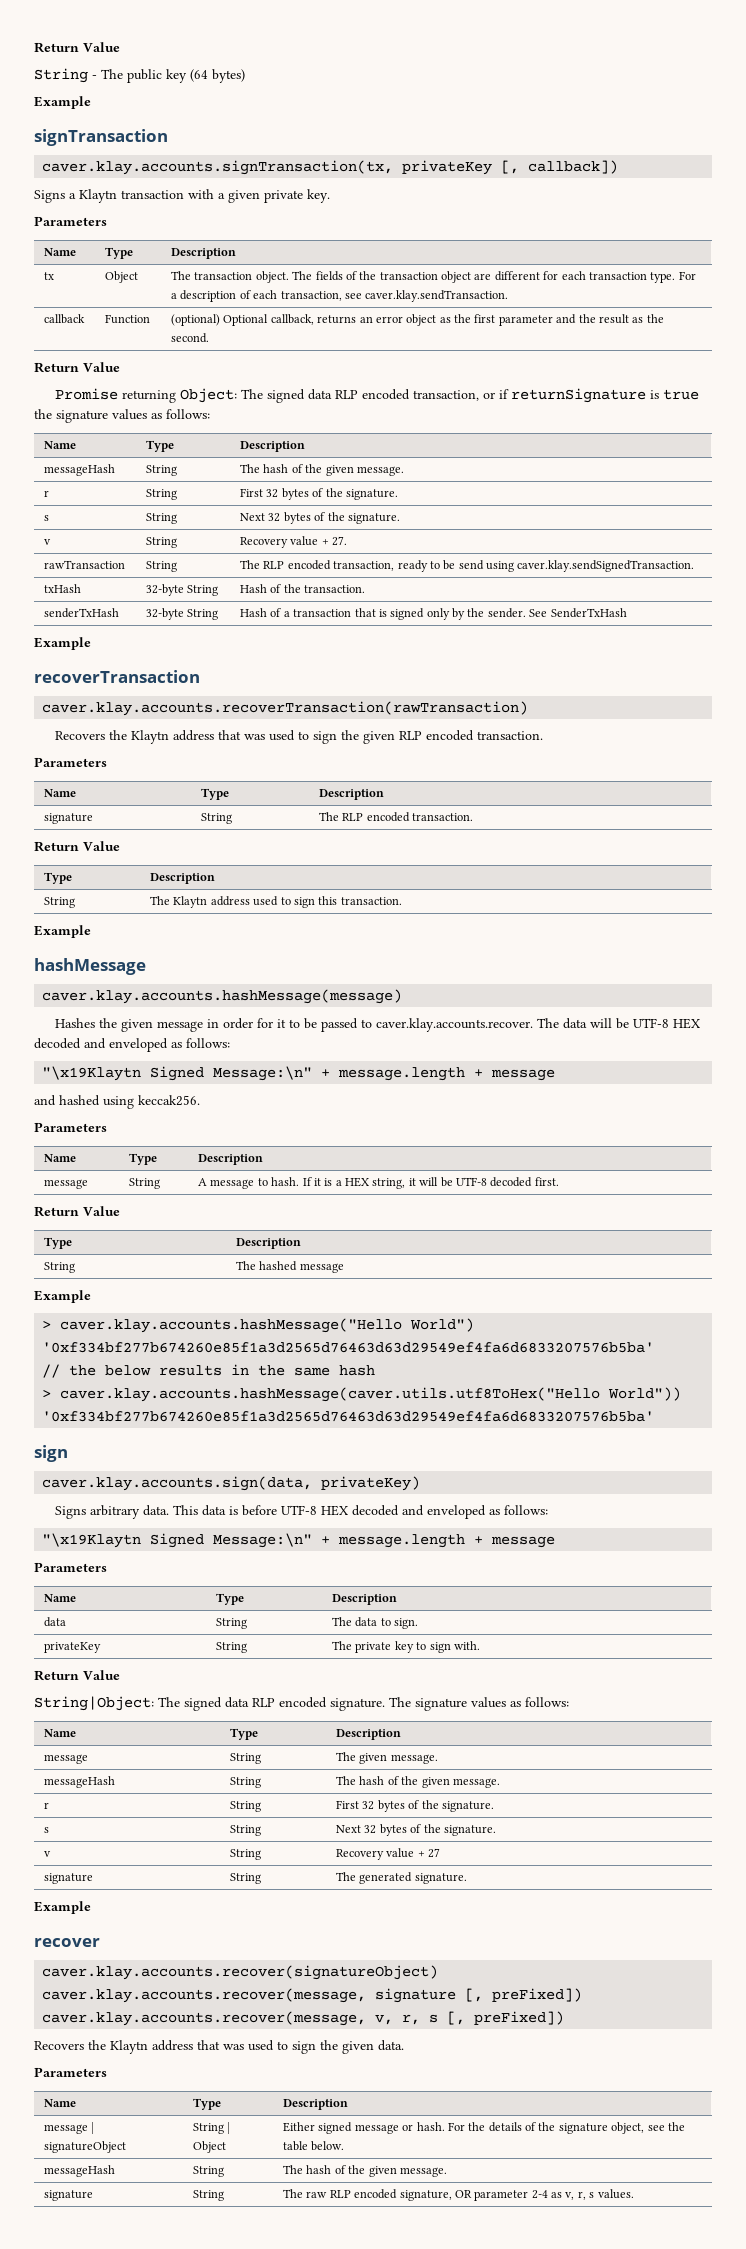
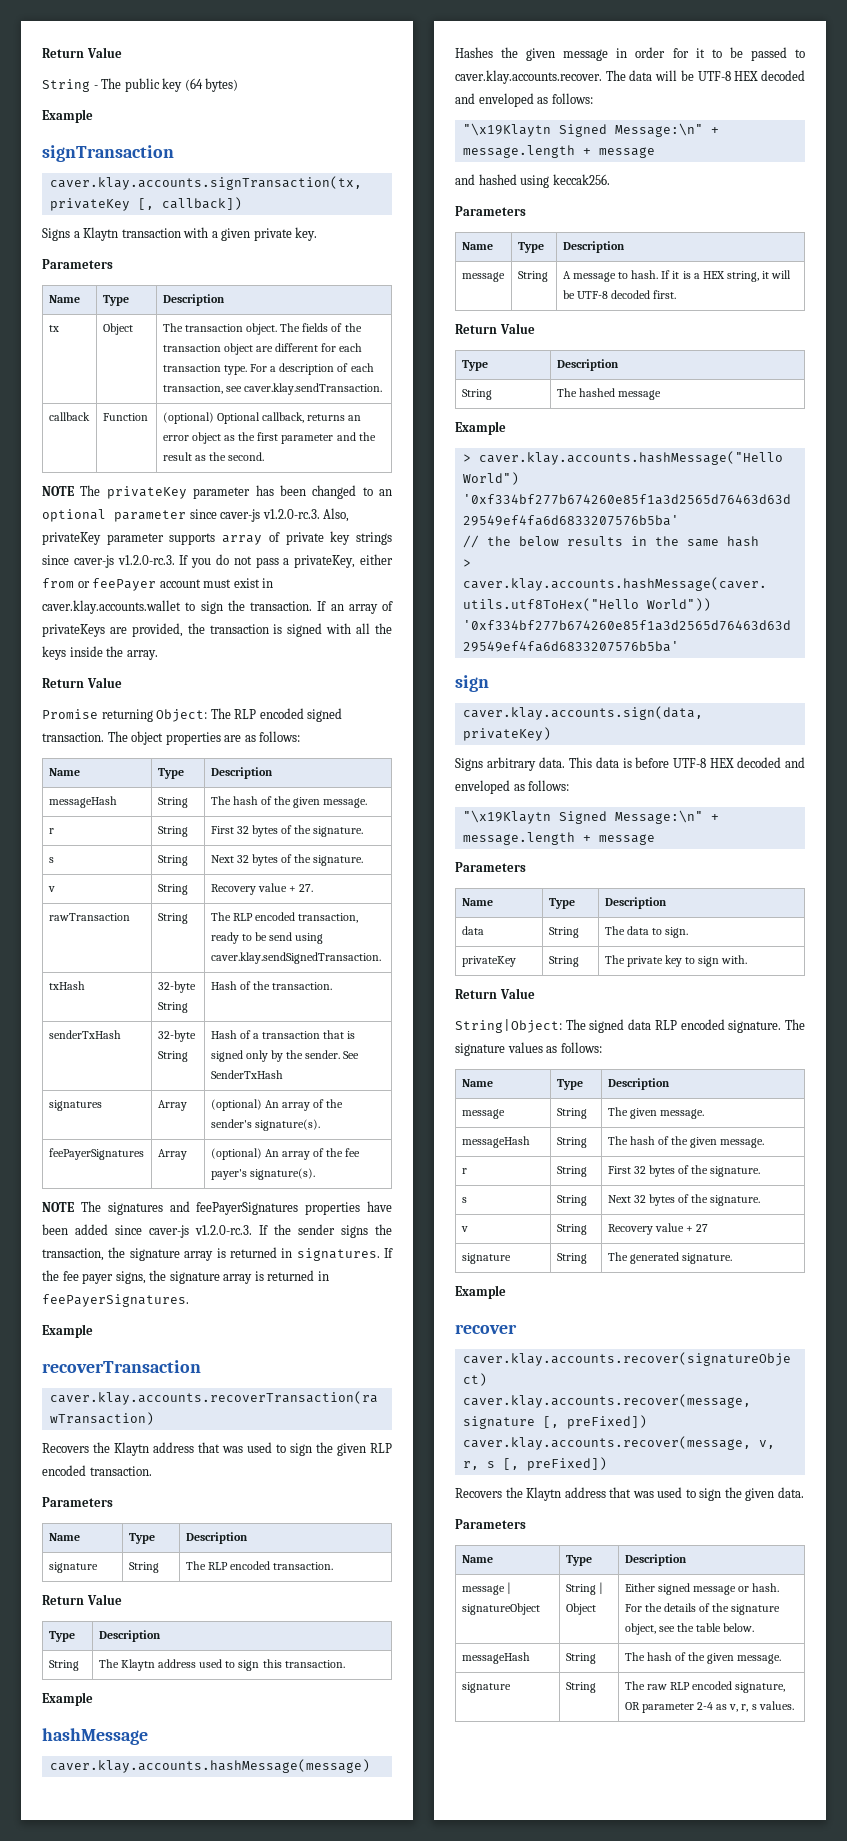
(210, 338) none -> [42,485,392,499] [42,508,350,522] [42,531,393,545] [42,554,394,568] [42,578,274,591] [42,600,393,614] [42,623,393,637] [42,646,158,660] // NOTE The privateKey parameter has been changed to an optional parameter since caver-js v1.2.0-rc.3. Also, privateKey parameter supports array of private key strings since caver-js v1.2.0-rc.3. If you do not pass a privateKey, either from or feePayer account must exist in caver.klay.accounts.wallet to sign the transaction. If an array of privateKeys are provided, the transaction is signed with all the keys inside the array.
[266,388,699,403] [34,409,147,423] signed data RLP encoded transaction, or if returnSignature is true the signature values -> [234,708,343,722] [42,731,242,745] RLP encoded signed transaction. The object properties are
(627, 613) none -> [48,1100,102,1111] [157,1100,187,1111] [210,1099,344,1111] [210,1119,321,1131] [48,1148,144,1160] [157,1149,187,1160] [210,1148,361,1160] [210,1168,316,1180] [42,1201,392,1215] [42,1224,392,1238] [42,1247,393,1261] [42,1270,329,1284] [42,1294,189,1307] // signatures | Array | (optional) An array of the sender's signature(s). // feePayerSignatures | Array | (optional) An array of the fee payer's signature(s). // NOTE The signatures and feePayerSignatures properties have been added since caver-js v1.2.0-rc.3. If the sender signs the transaction, the signature array is returned in signatures. If the fee payer signs, the signature array is returned in feePayerSignatures.

